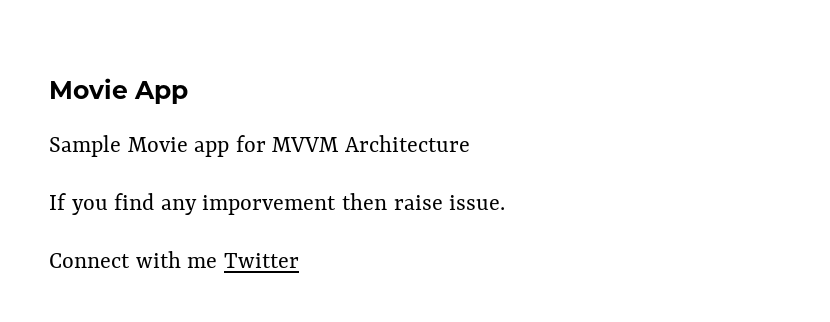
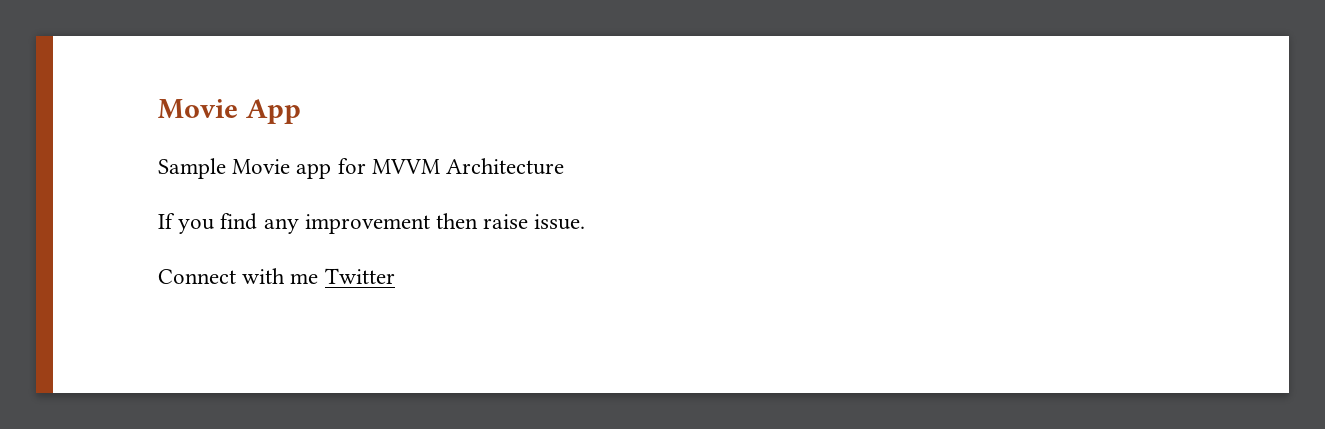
[202,195,337,215] imporvement -> [304,214,430,234] improvement

